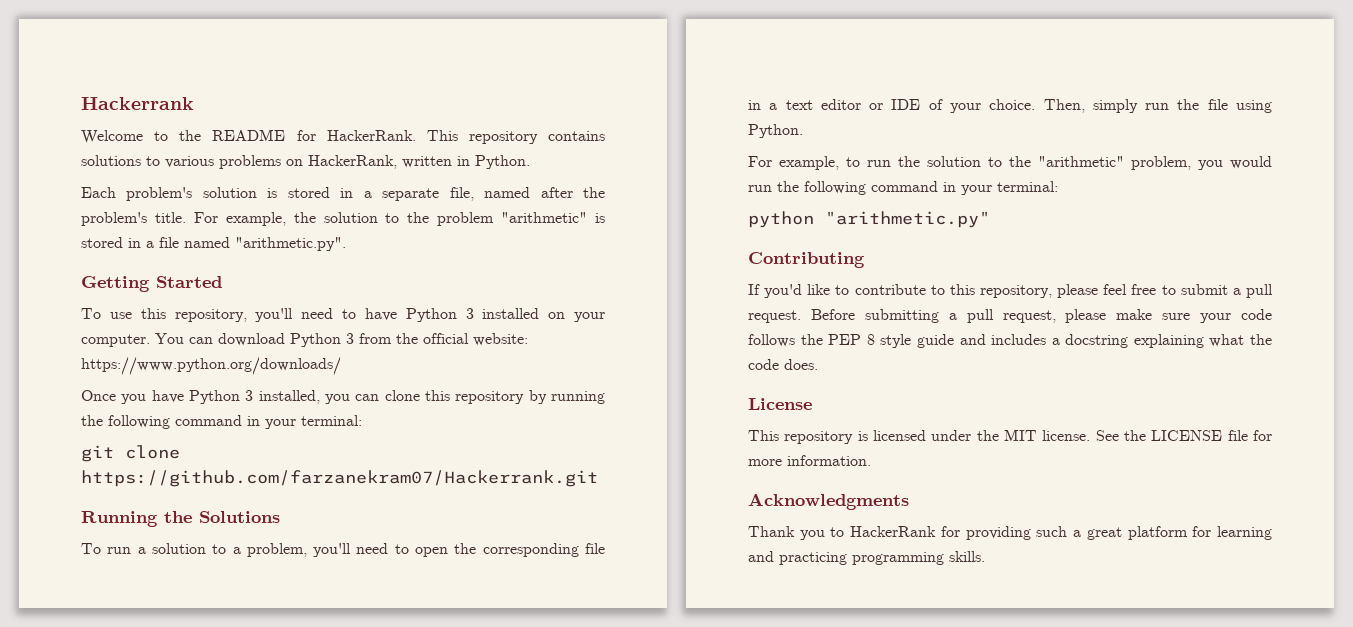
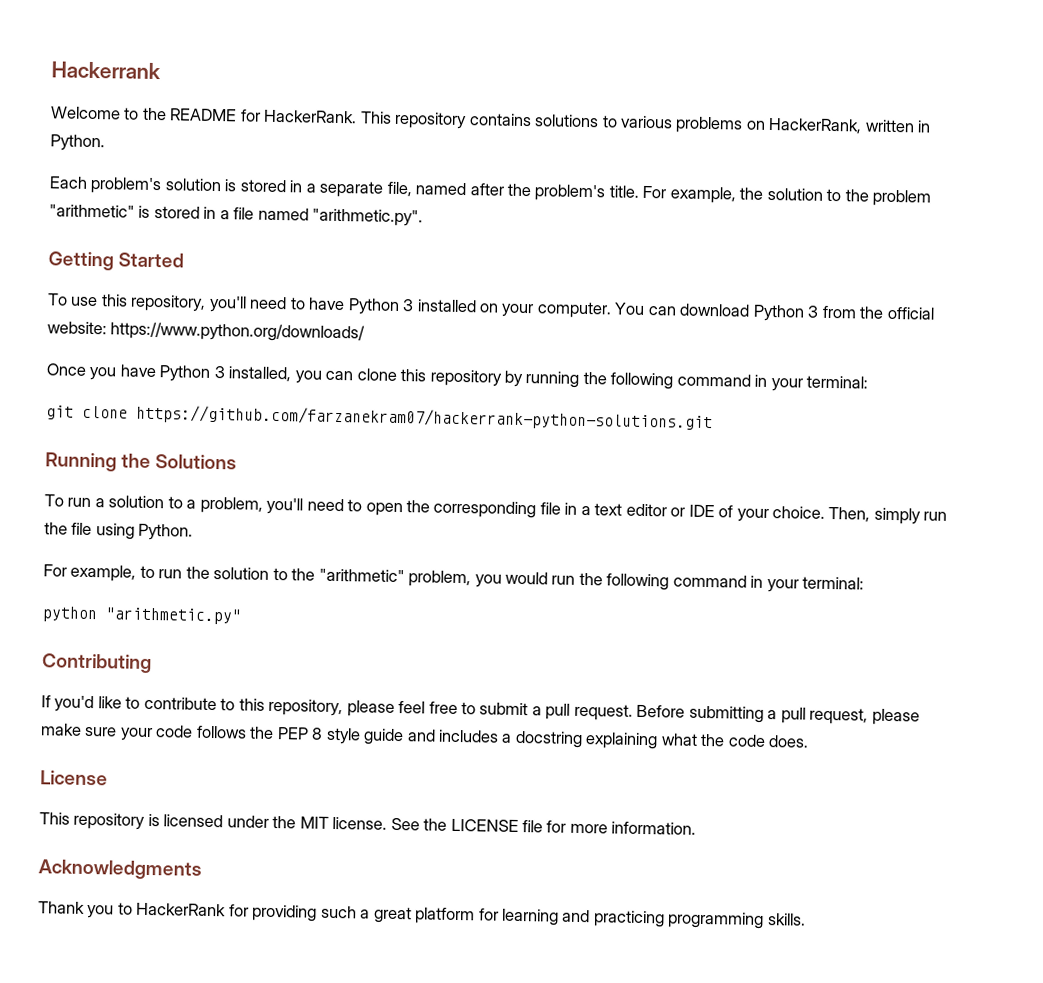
[81,470,598,487] https://github.com/farzanekram07/Hackerrank.git -> [136,404,713,432] https://github.com/farzanekram07/hackerrank-python-solutions.git

